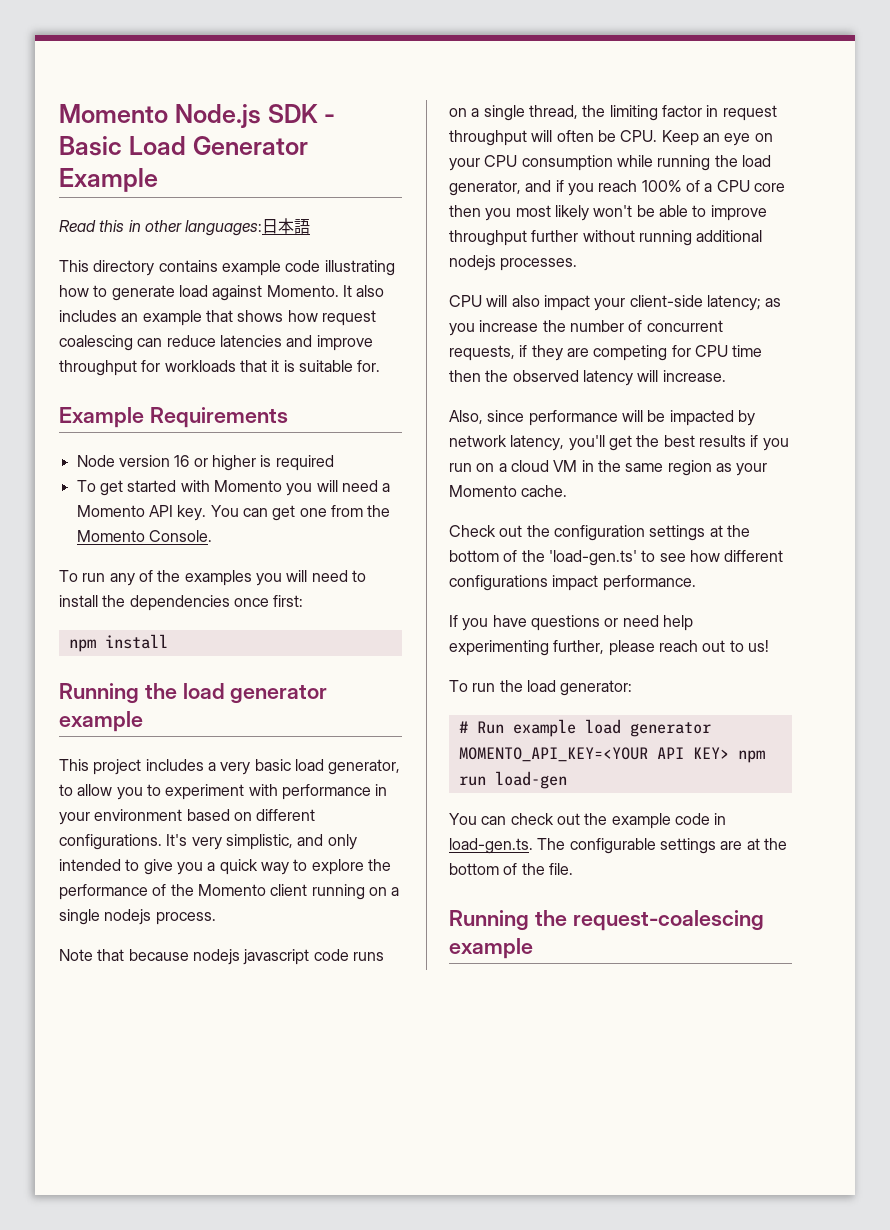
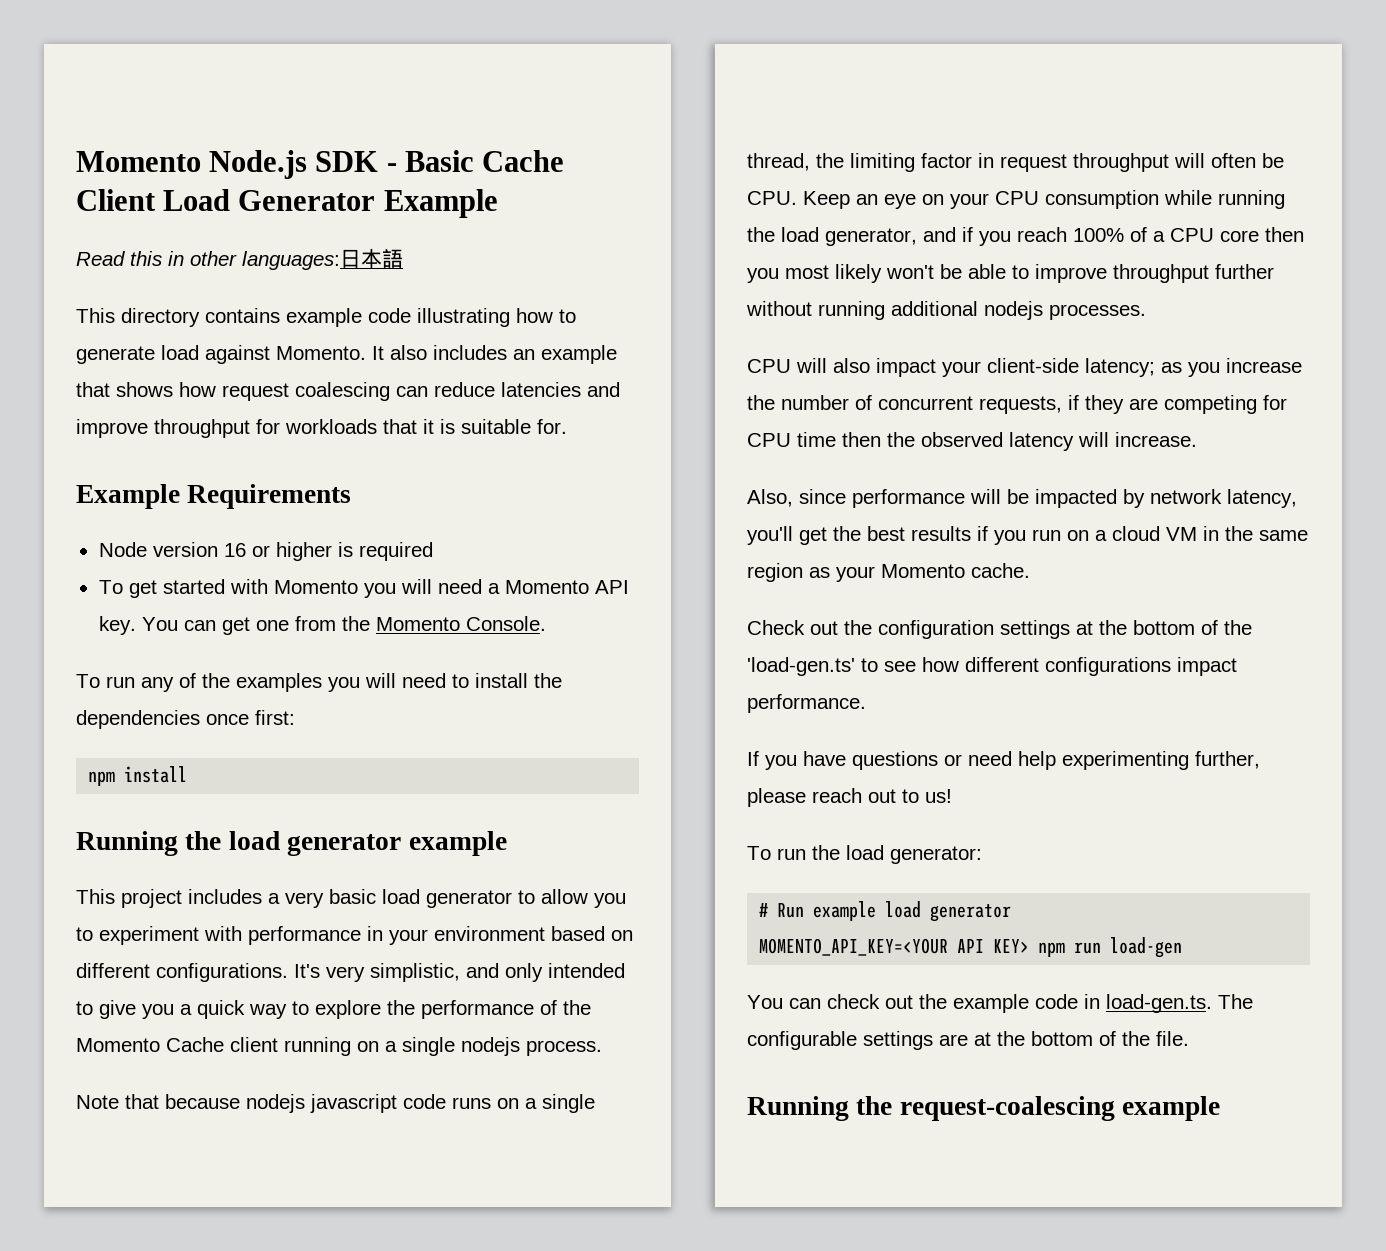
(122, 146) none -> [482,150,565,172] [76,189,156,211] Cache Client
[328,759,401,775] generator, -> [426,890,512,908] generator
(266, 890) none -> [166,1037,224,1052] Cache

